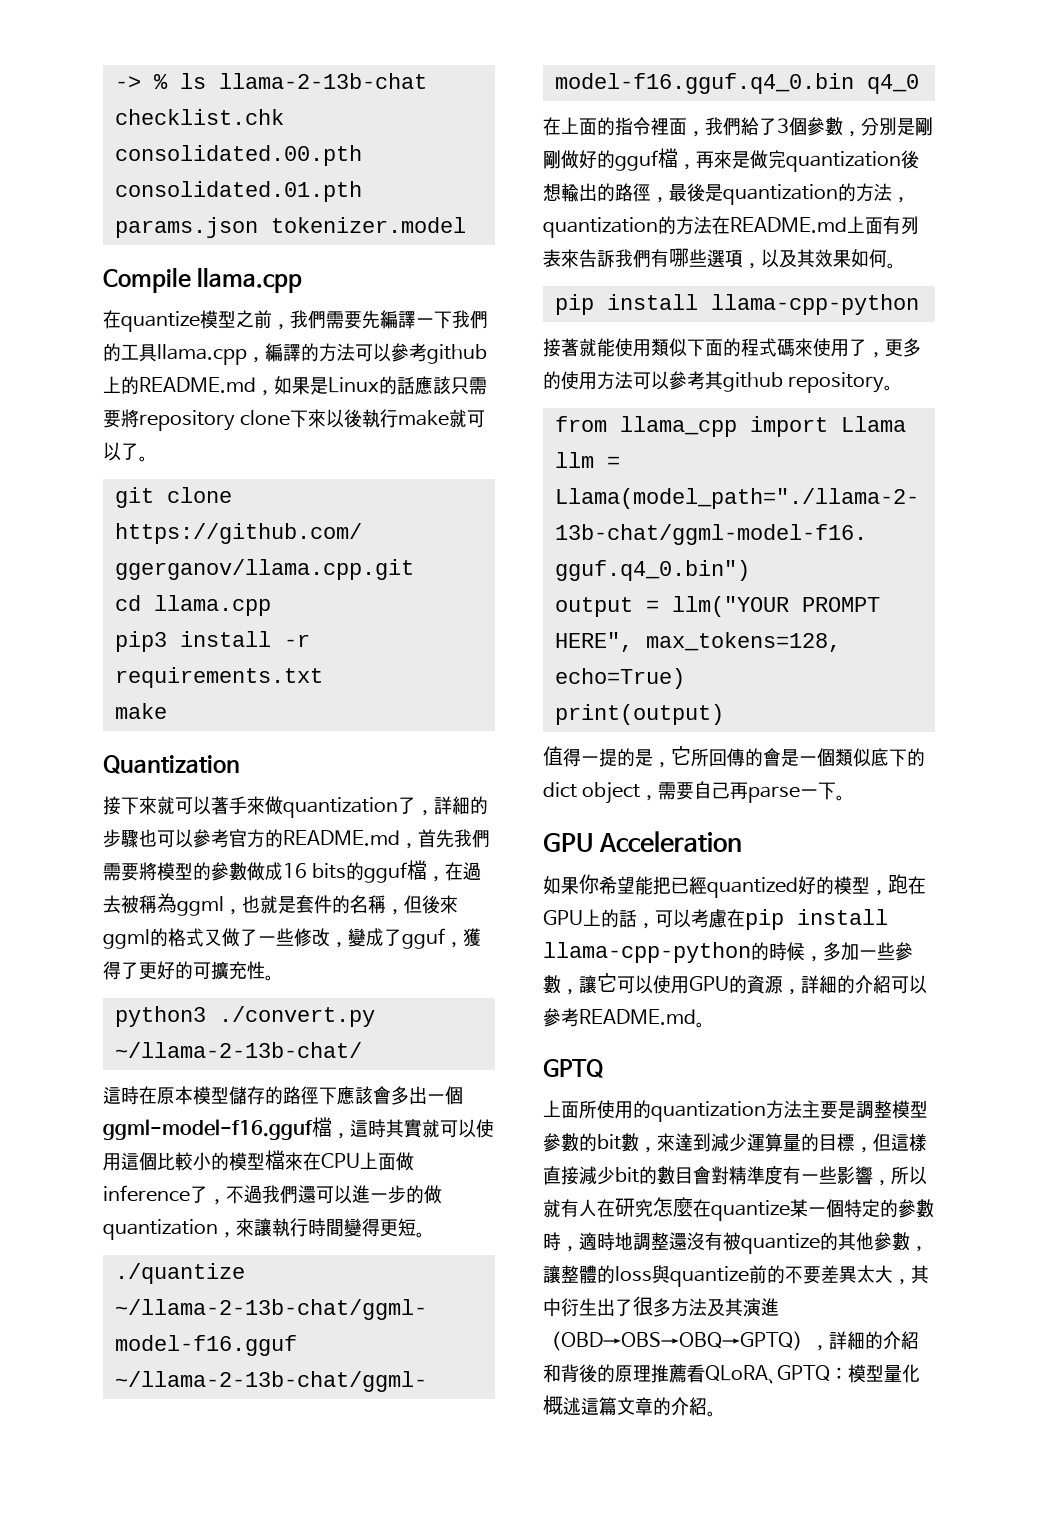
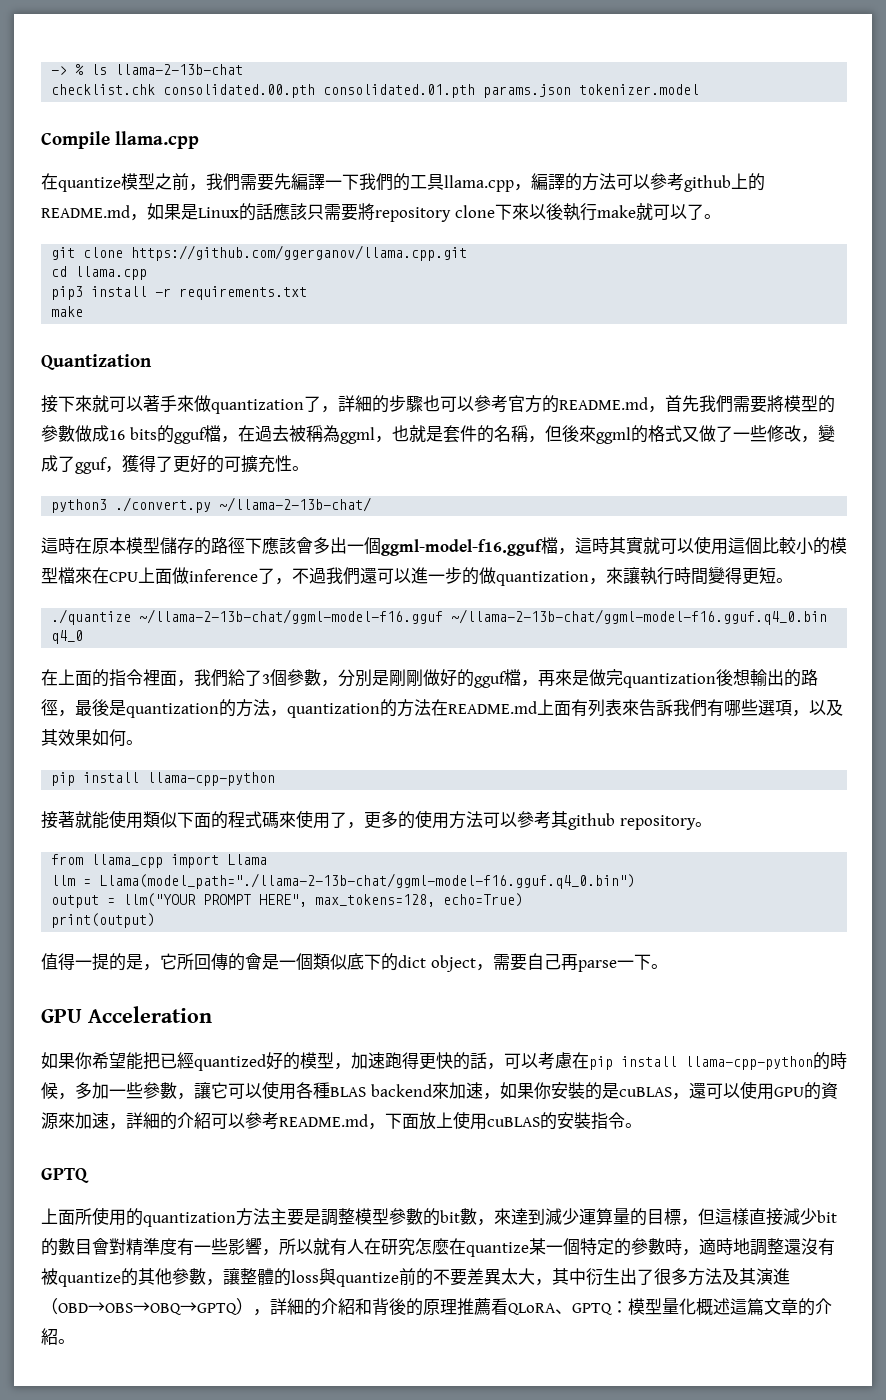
[887,874,926,895] [543,909,601,926] 跑在GPU上 -> [351,1052,453,1070] 加速跑得更快
(689, 985) none -> [296,1081,774,1100] 各種BLAS backend來加速，如果你安裝的是cuBLAS，還可以使用
(783, 984) none -> [58,1112,109,1129] 來加速
(696, 1017) none -> [368,1111,625,1130] ，下面放上使用cuBLAS的安裝指令

